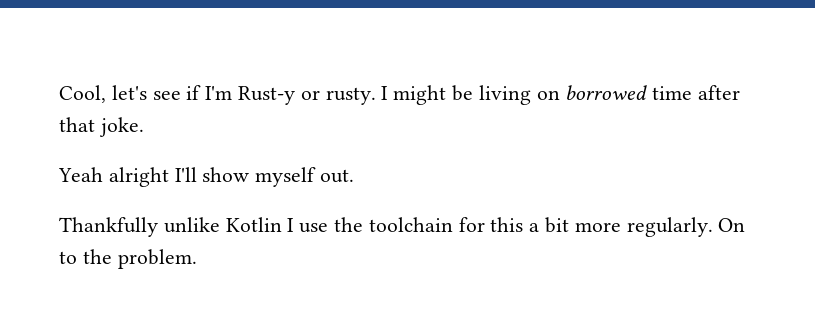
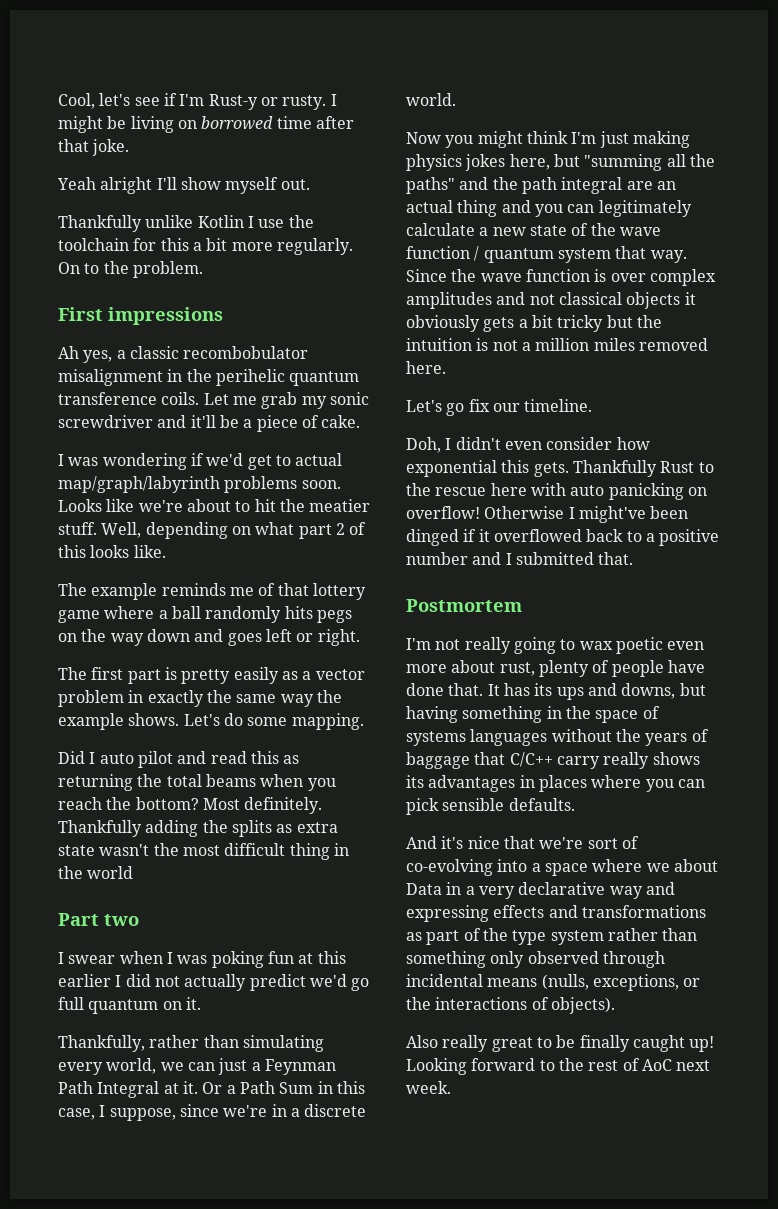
(197, 259) none -> [58,307,223,325] [58,346,309,363] [58,369,360,386] [58,392,369,409] [58,415,361,432] [58,453,343,470] [58,476,341,493] [58,499,371,512] [58,522,367,539] [58,545,166,558] [58,583,366,600] [58,606,352,623] [58,629,360,646] [58,667,365,684] [58,690,342,707] [58,713,364,730] [58,751,300,768] [58,774,336,791] [58,797,323,814] [58,820,338,837] [58,843,349,860] [58,866,134,879] [58,913,139,926] [58,951,346,968] [58,974,370,991] [58,997,201,1014] [58,1035,324,1052] [58,1058,336,1075] [58,1081,365,1098] [58,1104,367,1121] [406,93,456,106] [406,131,690,148] [406,154,715,171] [406,177,676,194] [406,200,692,217] [406,223,661,236] [406,246,687,263] [406,269,716,286] [406,292,696,309] [406,315,662,332] [406,338,708,351] [406,361,446,374] [406,399,593,416] [406,437,650,453] [406,460,714,477] [406,483,707,500] [406,506,689,523] [406,529,720,546] [406,552,634,565] [406,599,522,612] [406,637,705,654] [406,660,705,677] [406,683,706,700] [406,706,660,723] [406,729,709,746] [406,752,700,769] [406,775,705,792] [406,798,575,815] [406,836,639,849] [406,859,718,876] [406,882,675,899] [406,905,706,922] [406,928,698,945] [406,951,665,968] [406,974,701,991] [406,997,615,1014] [406,1035,715,1052] [406,1058,711,1075] [406,1081,451,1094] // First impressions // Ah yes, a classic recombobulator misalignment in the perihelic quantum transference coils. Let me grab my sonic screwdriver and it'll be a piece of cake. // I was wondering if we'd get to actual map/graph/labyrinth problems soon. Looks like we're about to hit the meatier stuff. Well, depending on what part 2 of this looks like. // The example reminds me of that lottery game where a ball randomly hits pegs on the way down and goes left or right. // The first part is pretty easily as a vector problem in exactly the same way the example shows. Let's do some mapping. // Did I auto pilot and read this as returning the total beams when you reach the bottom? Most definitely. Thankfully adding the splits as extra state wasn't the most difficult thing in the world // Part two // I swear when I was poking fun at this earlier I did not actually predict we'd go full quantum on it. // Thankfully, rather than simulating every world, we can just a Feynman Path Integral at it. Or a Path Sum in this case, I suppose, since we're in a discrete world. // Now you might think I'm just making physics jokes here, but "summing all the paths" and the path integral are an actual thing and you can legitimately calculate a new state of the wave function / quantum system that way. Since the wave function is over complex amplitudes and not classical objects it obviously gets a bit tricky but the intuition is not a million miles removed here. // Let's go fix our timeline. // Doh, I didn't even consider how exponential this gets. Thankfully Rust to the rescue here with auto panicking on overflow! Otherwise I might've been dinged if it overflowed back to a positive number and I submitted that. // Postmortem // I'm not really going to wax poetic even more about rust, plenty of people have done that. It has its ups and downs, but having something in the space of systems languages without the years of baggage that C/C++ carry really shows its advantages in places where you can pick sensible defaults. // And it's nice that we're sort of co-evolving into a space where we about Data in a very declarative way and expressing effects and transformations as part of the type system rather than something only observed through incidental means (nulls, exceptions, or the interactions of objects). // Also really great to be finally caught up! Looking forward to the rest of AoC next week.

